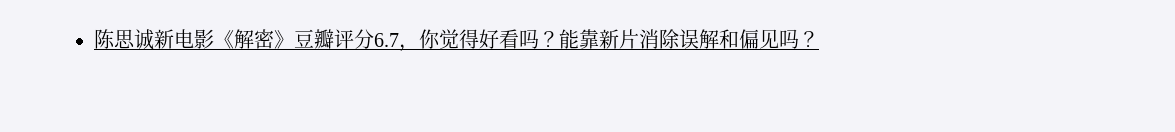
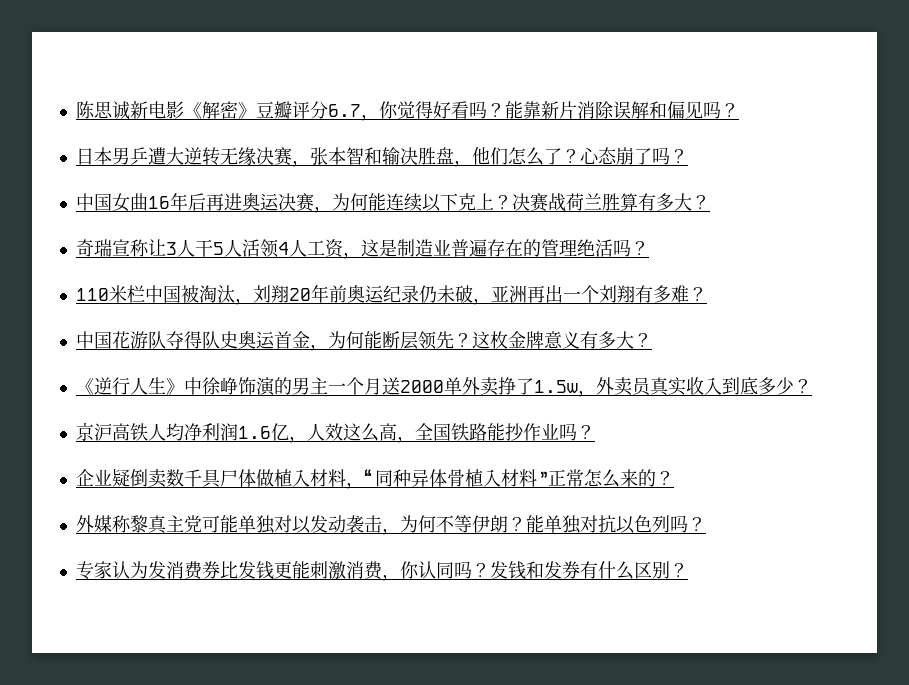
(819, 39) none -> [75,147,688,167] [75,192,710,213] [75,239,649,259] [75,284,707,305] [75,331,652,351] [75,377,812,397] [75,423,595,443] [75,468,674,489] [75,515,706,535] [75,561,688,581] // 日本男乒遭大逆转无缘决赛，张本智和输决胜盘，他们怎么了？心态崩了吗？ // 中国女曲16年后再进奥运决赛，为何能连续以下克上？决赛战荷兰胜算有多大？ // 奇瑞宣称让3人干5人活领4人工资，这是制造业普遍存在的管理绝活吗？ // 110米栏中国被淘汰，刘翔20年前奥运纪录仍未破，亚洲再出一个刘翔有多难？ // 中国花游队夺得队史奥运首金，为何能断层领先？这枚金牌意义有多大？ // 《逆行人生》中徐峥饰演的男主一个月送2000单外卖挣了1.5w，外卖员真实收入到底多少？ // 京沪高铁人均净利润1.6亿，人效这么高，全国铁路能抄作业吗？ // 企业疑倒卖数千具尸体做植入材料，“同种异体骨植入材料”正常怎么来的？ // 外媒称黎真主党可能单独对以发动袭击，为何不等伊朗？能单独对抗以色列吗？ // 专家认为发消费券比发钱更能刺激消费，你认同吗？发钱和发券有什么区别？

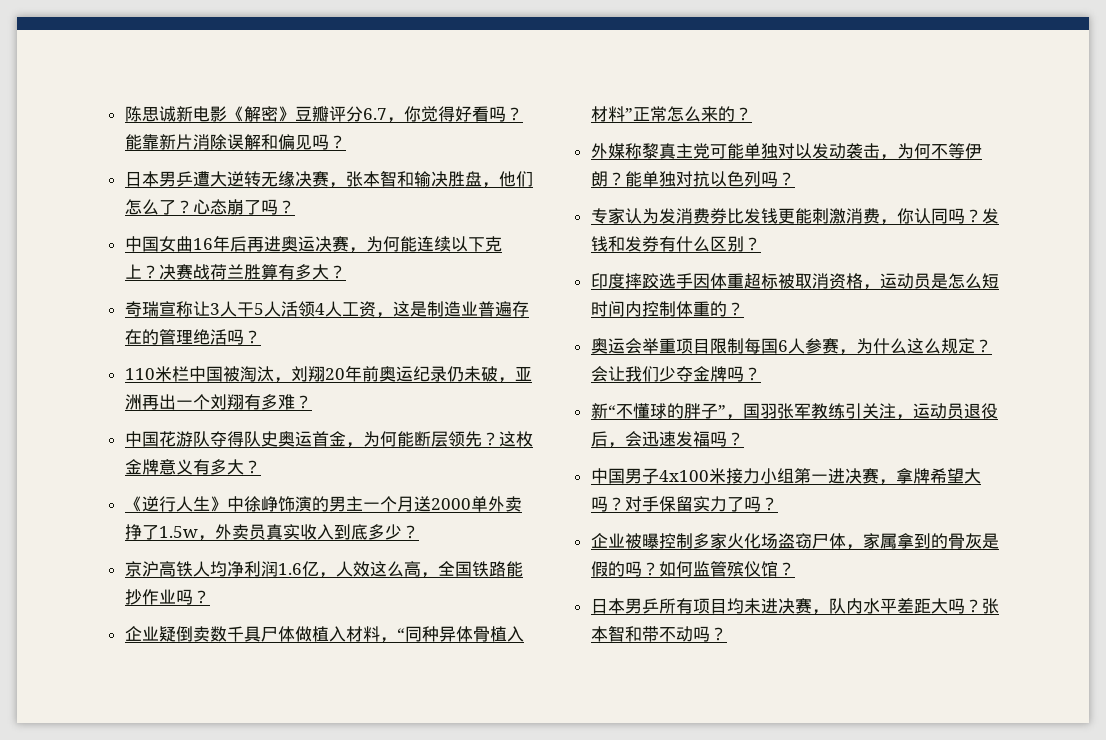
(688, 570) none -> [590,273,999,290] [590,301,744,317] [590,338,992,355] [590,366,761,382] [590,403,998,420] [590,431,744,448] [590,468,981,485] [590,496,778,512] [590,533,999,550] [590,561,795,577] [590,598,999,615] [590,625,727,642] // 印度摔跤选手因体重超标被取消资格，运动员是怎么短时间内控制体重的？ // 奥运会举重项目限制每国6人参赛，为什么这么规定？会让我们少夺金牌吗？ // 新“不懂球的胖子”，国羽张军教练引关注，运动员退役后，会迅速发福吗？ // 中国男子4x100米接力小组第一进决赛，拿牌希望大吗？对手保留实力了吗？ // 企业被曝控制多家火化场盗窃尸体，家属拿到的骨灰是假的吗？如何监管殡仪馆？ // 日本男乒所有项目均未进决赛，队内水平差距大吗？张本智和带不动吗？

